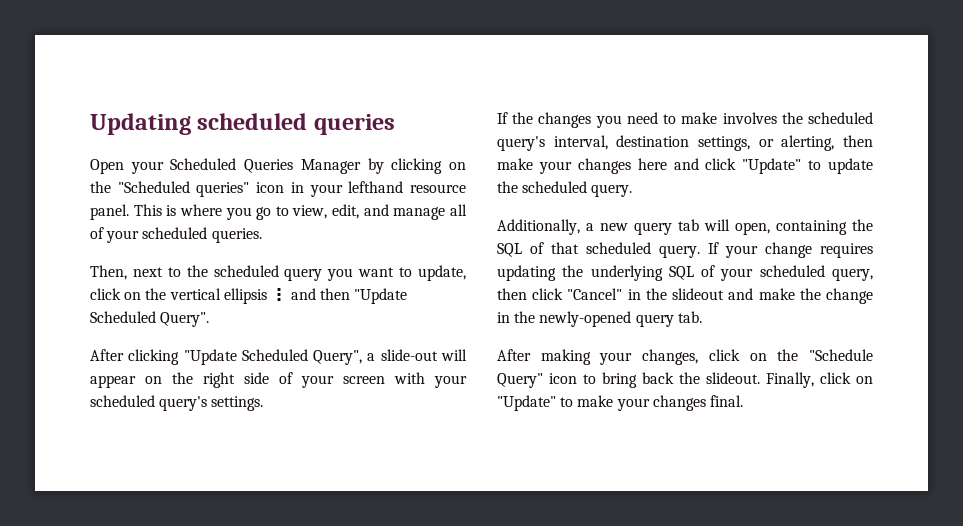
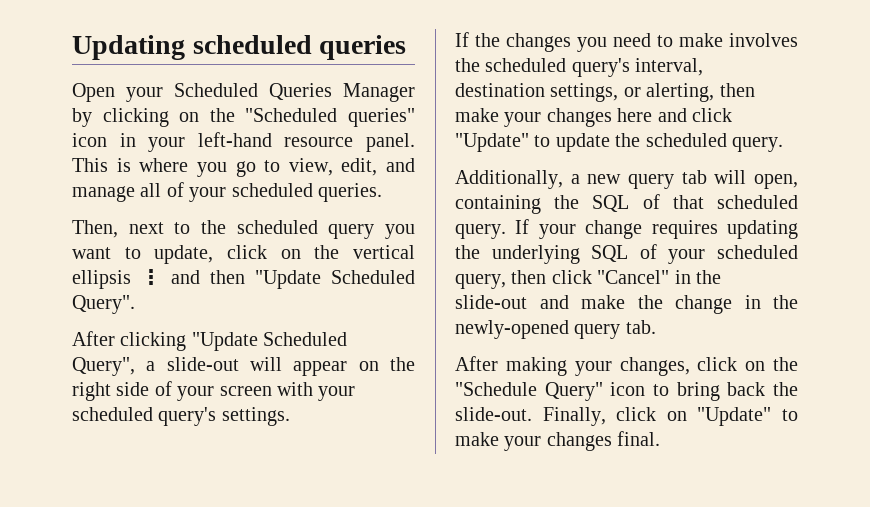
[348,181,404,193] lefthand -> [197,132,272,147] left-hand
[672,288,725,300] slideout -> [455,295,527,309] slide-out
[706,372,760,384] slideout. -> [455,407,532,421] slide-out.

